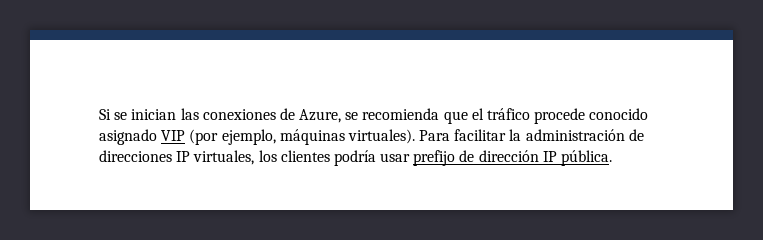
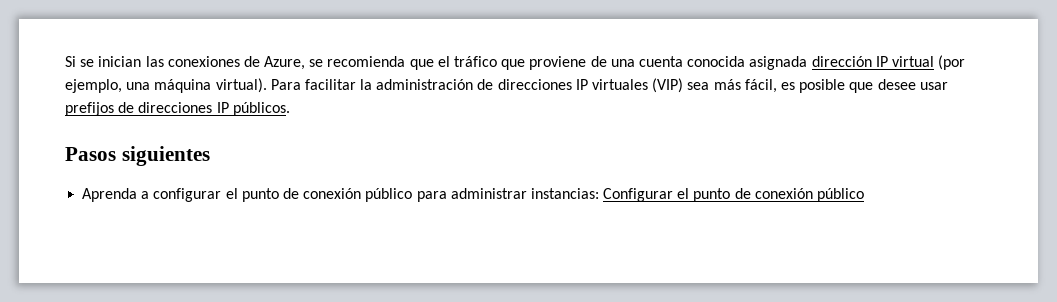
[534,108,649,124] [99,129,415,145] procede conocido asignado VIP (por ejemplo, máquinas virtuales). -> [501,55,966,70] [65,78,267,93] que proviene de una cuenta conocida asignada dirección IP virtual (por ejemplo, una máquina virtual).
[193,150,613,166] virtuales, los clientes podría usar prefijo de dirección IP pública. -> [592,78,948,93] [65,102,290,116] [65,146,210,166] [82,188,865,202] virtuales (VIP) sea más fácil, es posible que desee usar prefijos de direcciones IP públicos. // Pasos siguientes // Aprenda a configurar el punto de conexión público para administrar instancias: Configurar el punto de conexión público

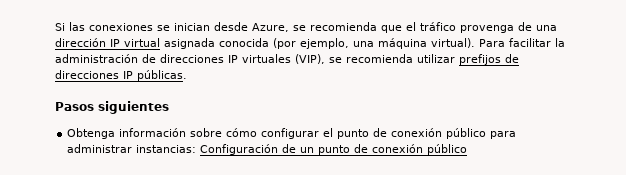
[80,56,260,67] se inician las conexiones de -> [69,22,248,31] las conexiones se inician desde
[501,56,808,70] que proviene de una cuenta conocida asignada -> [460,22,557,33] provenga de una
(934, 61) none -> [164,38,269,49] asignada conocida
[652,78,948,93] (VIP) sea más fácil, es posible que desee usar -> [295,54,455,64] (VIP), se recomienda utilizar
[232,102,290,116] públicos. -> [137,70,187,81] públicas.
[82,188,150,202] Aprenda a -> [67,128,258,139] Obtenga información sobre cómo
[603,188,690,202] Configurar el -> [200,144,315,155] Configuración de un

